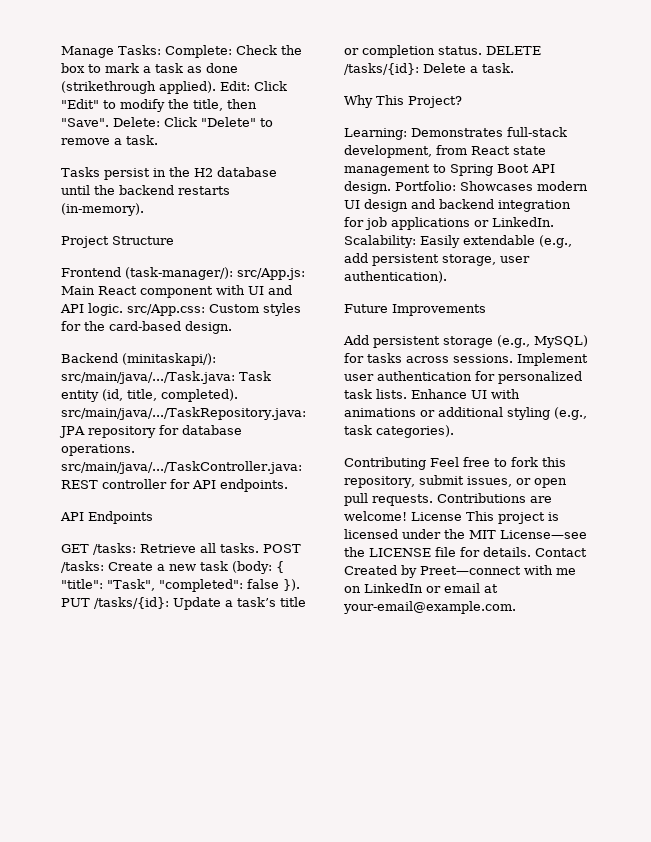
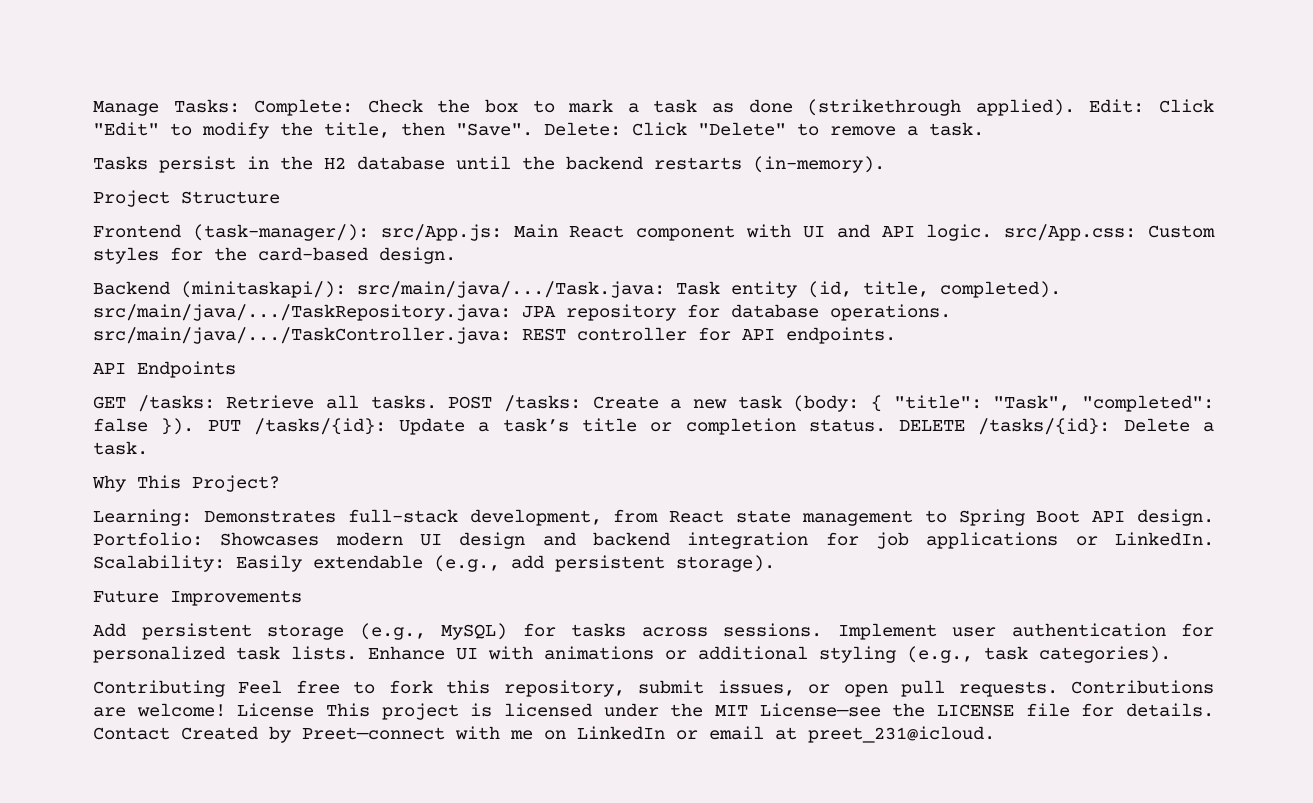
[442,254,530,266] [344,271,447,283] storage, user authentication). -> [676,555,775,572] storage).
[343,601,516,614] your-email@example.com. -> [808,726,995,743] preet_231@icloud.

